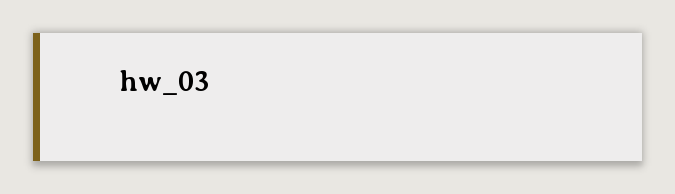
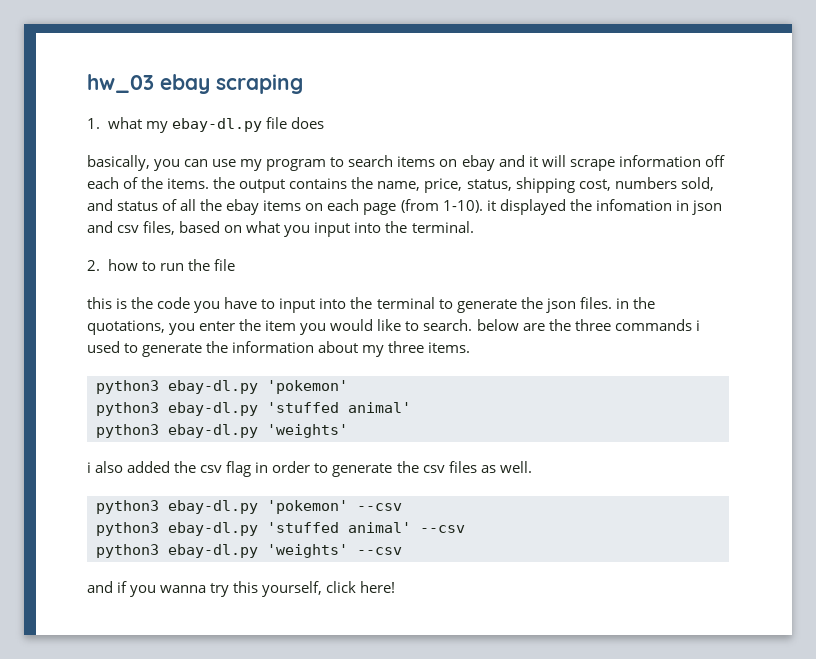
(210, 82) none -> [160,74,303,94] [87,117,324,133] [87,155,725,171] [87,177,714,193] [87,199,722,215] [87,221,474,237] [87,259,235,271] [87,297,655,313] [87,319,700,335] [87,341,471,357] [96,380,348,394] [96,402,411,416] [96,424,348,438] [87,461,532,477] [96,500,402,514] [96,522,465,536] [96,544,402,558] [87,581,396,597] ebay scraping // 1. what my ebay-dl.py file does // basically, you can use my program to search items on ebay and it will scrape information off each of the items. the output contains the name, price, status, shipping cost, numbers sold, and status of all the ebay items on each page (from 1-10). it displayed the infomation in json and csv files, based on what you input into the terminal. // 2. how to run the file // this is the code you have to input into the terminal to generate the json files. in the quotations, you enter the item you would like to search. below are the three commands i used to generate the information about my three items. // python3 ebay-dl.py 'pokemon' // python3 ebay-dl.py 'stuffed animal' // python3 ebay-dl.py 'weights' // i also added the csv flag in order to generate the csv files as well. // python3 ebay-dl.py 'pokemon' --csv // python3 ebay-dl.py 'stuffed animal' --csv // python3 ebay-dl.py 'weights' --csv // and if you wanna try this yourself, click here!

